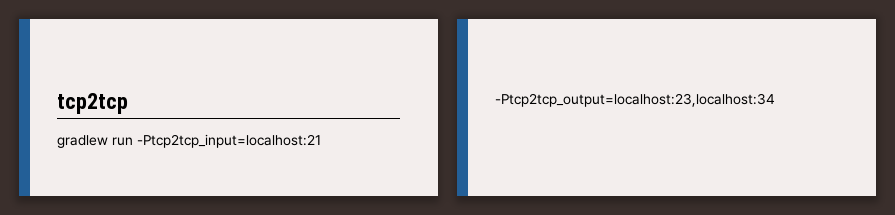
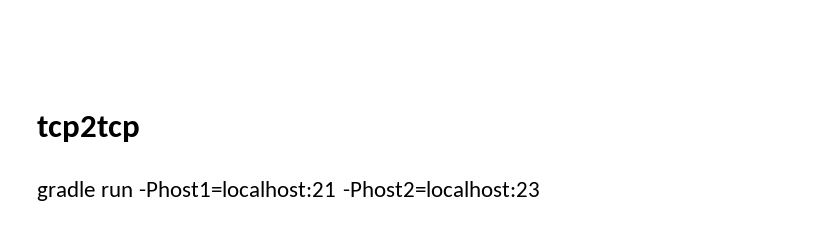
[57,134,321,148] [495,93,775,107] gradlew run -Ptcp2tcp_input=localhost:21 -Ptcp2tcp_output=localhost:23,localhost:34 -> [37,181,540,201] gradle run -Phost1=localhost:21 -Phost2=localhost:23

